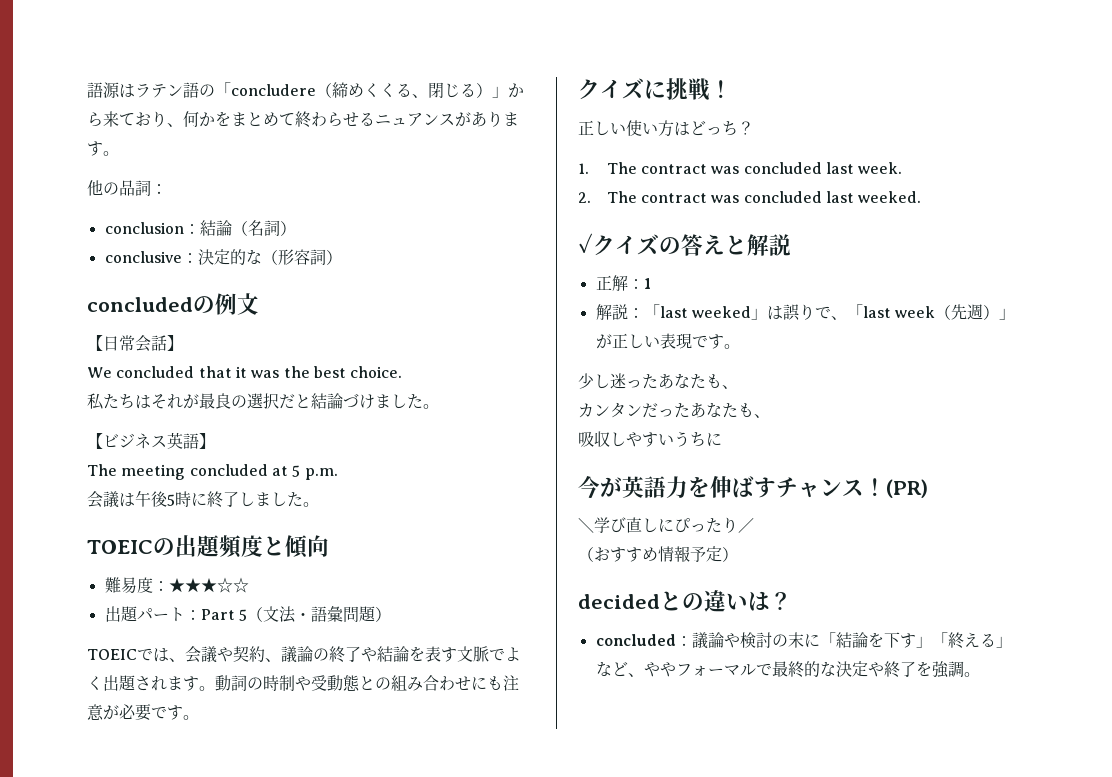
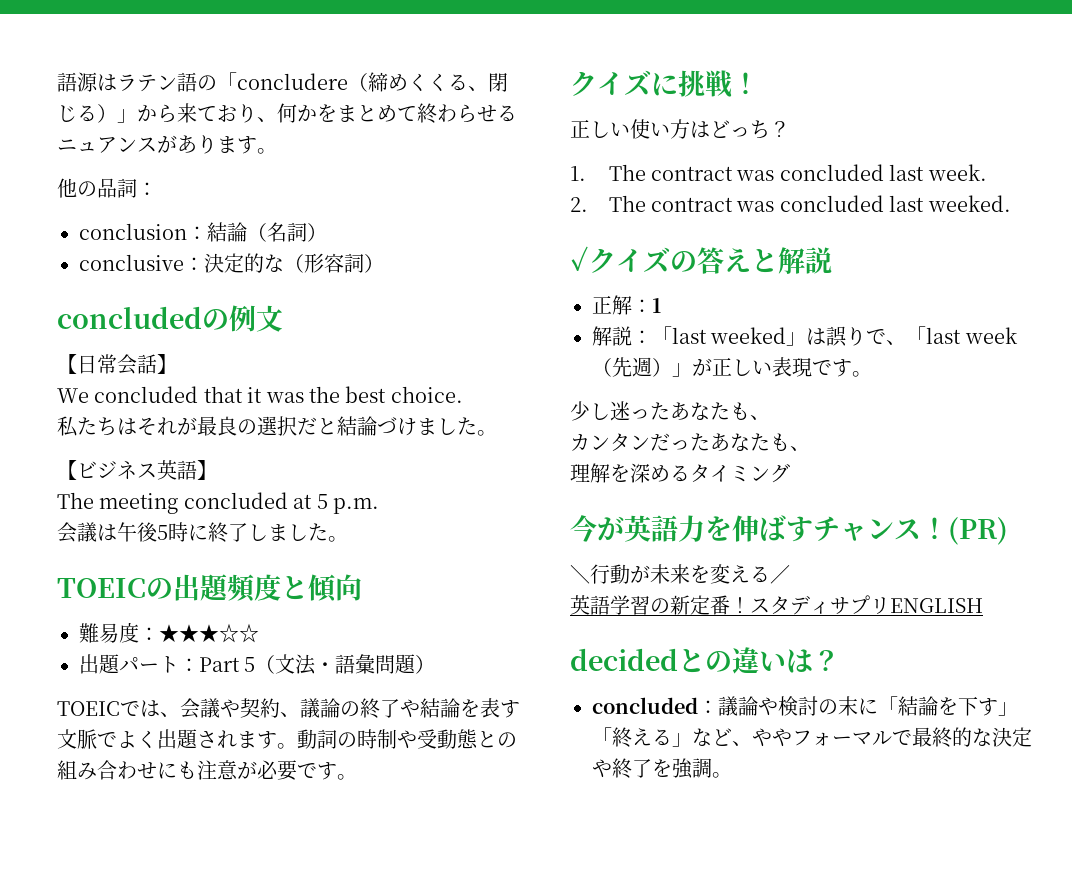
[578,431,722,447] 吸収しやすいうちに -> [570,463,790,483] 理解を深めるタイミング
[594,517,754,533] [578,546,738,562] 学び直しにぴったり／ // （おすすめ情報予定） -> [590,564,790,584] [570,595,983,615] 行動が未来を変える／ // 英語学習の新定番！スタディサプリENGLISH

